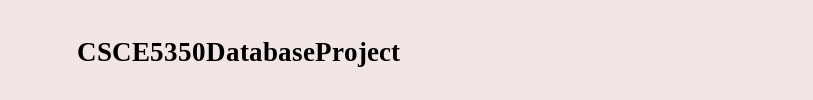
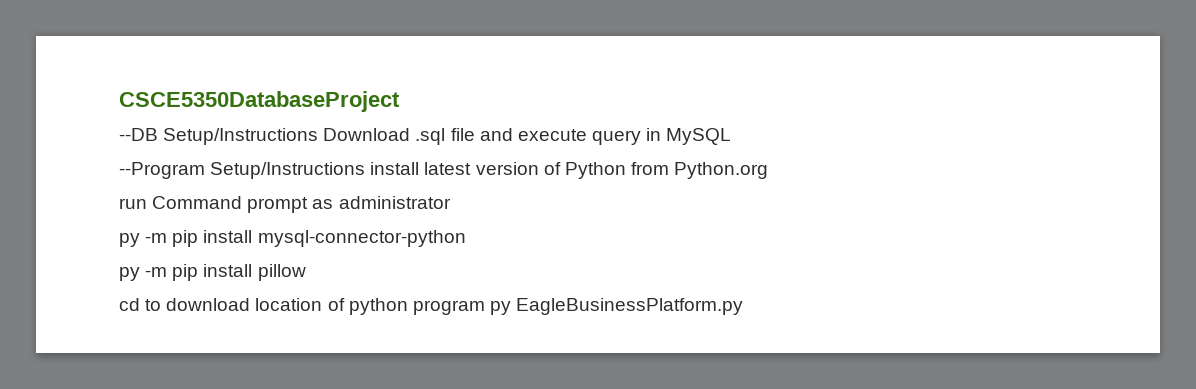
(400, 54) none -> [119,128,732,145] [119,162,769,179] [119,196,451,213] [119,230,466,247] [119,264,306,281] [119,298,744,315] // --DB Setup/Instructions Download .sql file and execute query in MySQL // --Program Setup/Instructions install latest version of Python from Python.org // run Command prompt as administrator // py -m pip install mysql-connector-python // py -m pip install pillow // cd to download location of python program py EagleBusinessPlatform.py

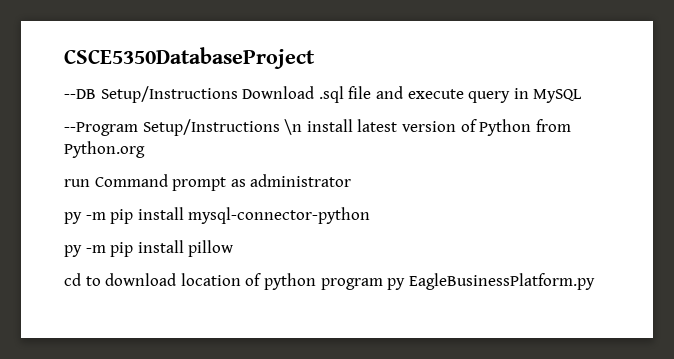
(366, 170) none -> [284,119,303,135] \n

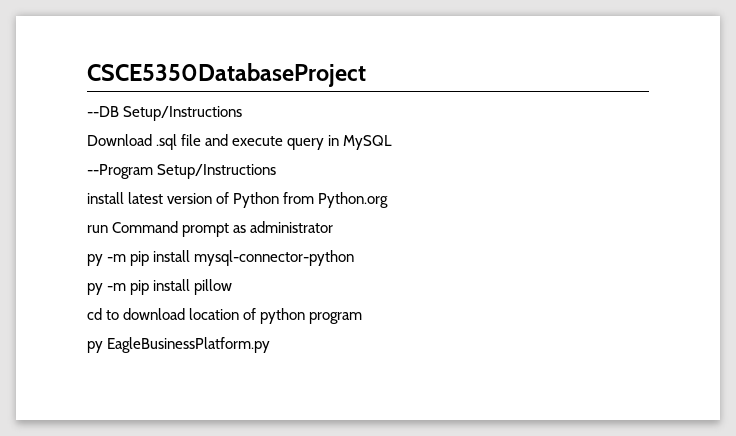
(238, 94) none -> (243, 113) //
[284,119,303,135] \n -> (277, 171) //
(383, 284) none -> (363, 318) //

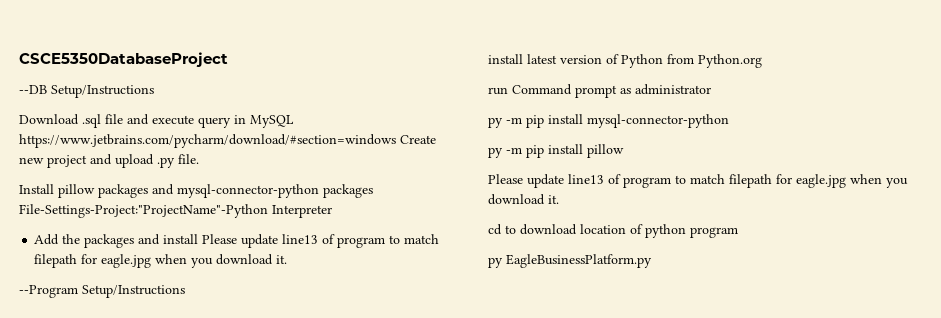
(393, 142) none -> [19,134,436,148] [19,154,199,168] [19,184,373,198] [19,204,332,218] [34,234,440,248] [34,254,288,268] https://www.jetbrains.com/pycharm/download/#section=windows Create new project and upload .py file. // Install pillow packages and mysql-connector-python packages File-Settings-Project:"ProjectName"-Python Interpreter // Add the packages and install Please update line13 of program to match filepath for eagle.jpg when you download it.
(233, 287) none -> [488,174,908,188] [488,194,559,205] // Please update line13 of program to match filepath for eagle.jpg when you download it.

